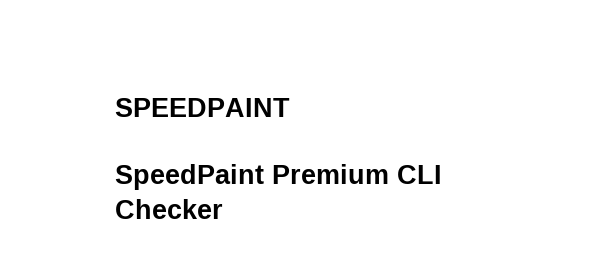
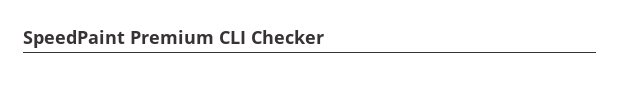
[115,98,290,117] SPEEDPAINT // -> (23, 39) none

